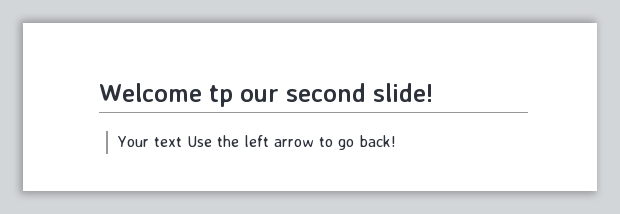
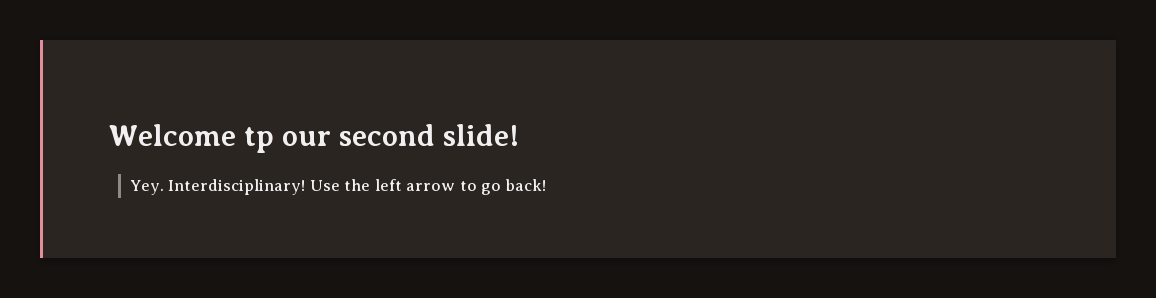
[116,136,182,147] Your text -> [129,179,306,195] Yey. Interdisciplinary!

